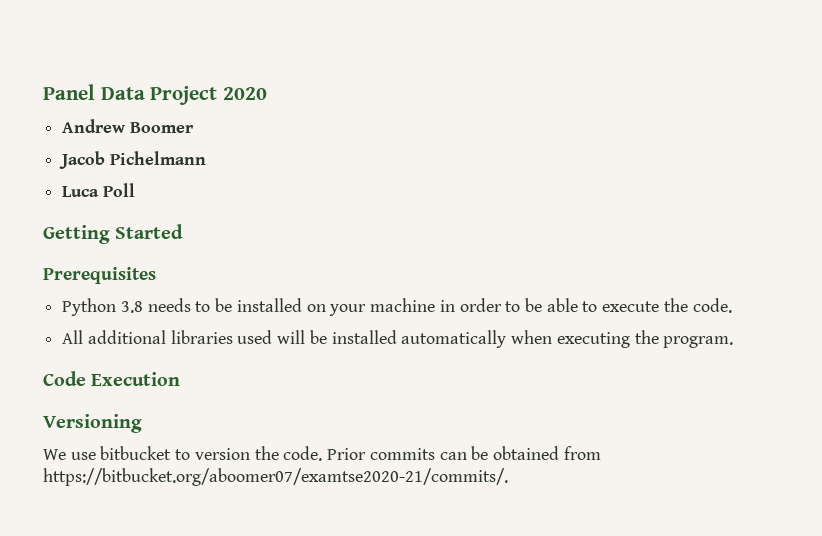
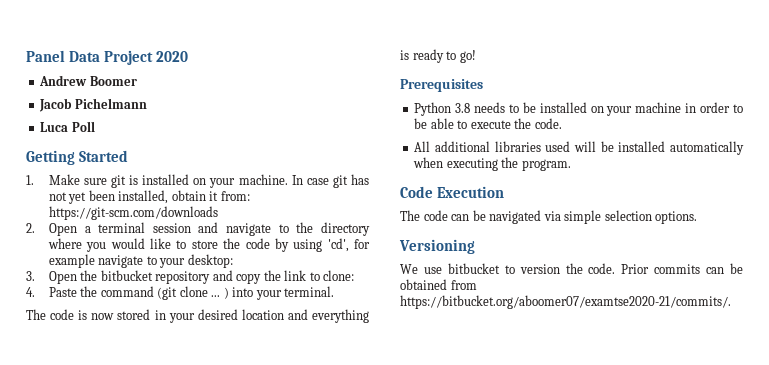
(184, 231) none -> [26,174,369,188] [48,190,250,204] [48,206,218,220] [26,222,370,236] [47,238,370,252] [48,254,233,268] [26,270,355,284] [26,286,335,300] [26,309,369,323] [400,49,476,63] // 1. Make sure git is installed on your machine. In case git has not yet been installed, obtain it from: https://git-scm.com/downloads // 2. Open a terminal session and navigate to the directory where you would like to store the code by using 'cd', for example navigate to your desktop: // 3. Open the bitbucket repository and copy the link to clone: // 4. Paste the command (git clone ... ) into your terminal. // The code is now stored in your desired location and everything is ready to go!
(181, 379) none -> [400,210,698,224] // The code can be navigated via simple selection options.

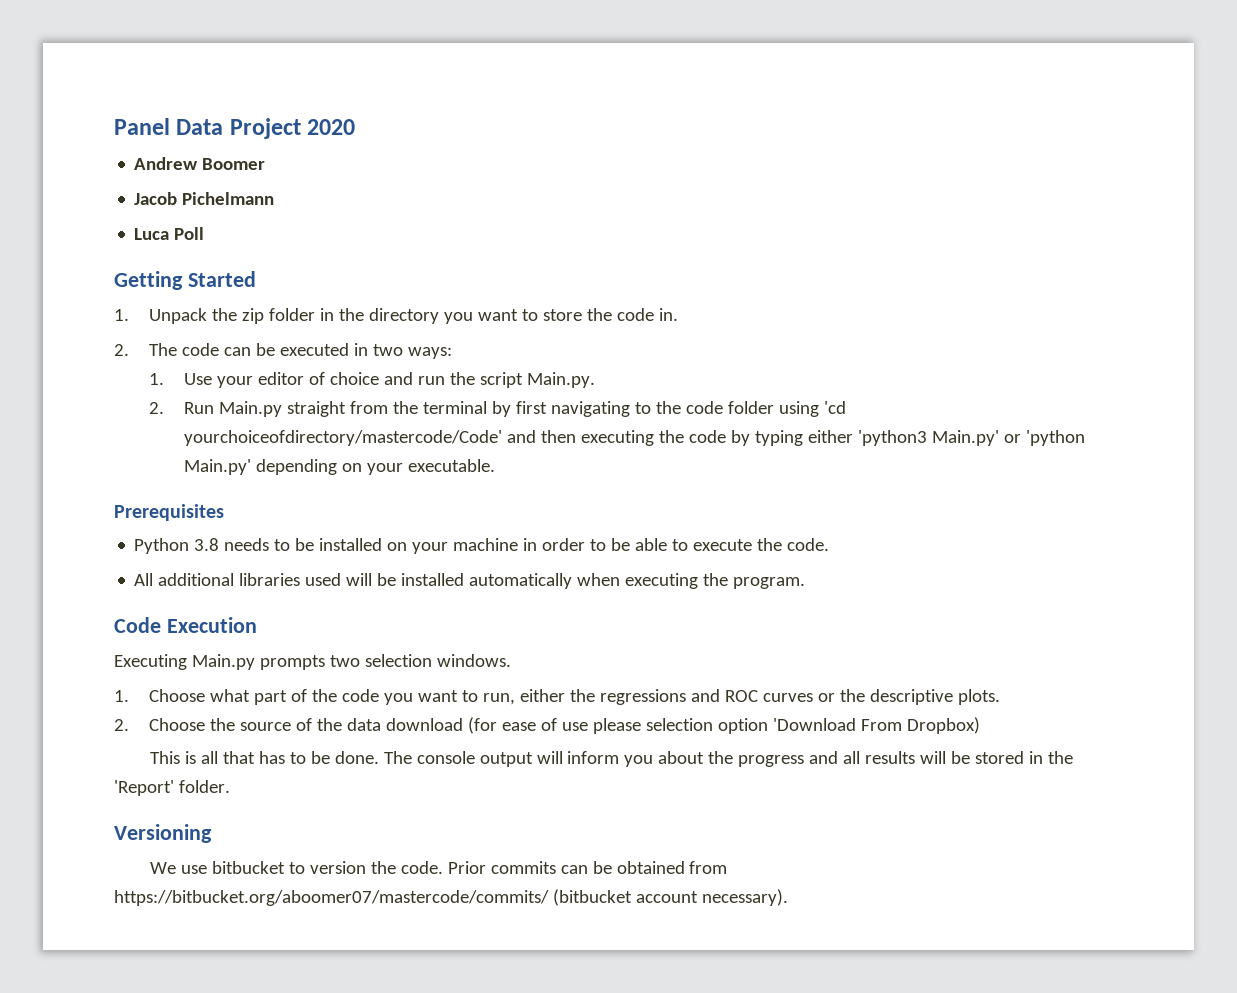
[48,174,369,188] [48,190,250,204] [48,206,218,220] [26,222,370,236] [47,238,370,252] [48,254,233,268] [26,270,355,284] [26,286,335,300] [26,309,369,323] [400,49,476,63] Make sure git is installed on your machine. In case git has not yet been installed, obtain it from: https://git-scm.com/downloads // 2. Open a terminal session and navigate to the directory where you would like to store the code by using 'cd', for example navigate to your desktop: // 3. Open the bitbucket repository and copy the link to clone: // 4. Paste the command (git clone ... ) into your terminal. // The code is now stored in your desired location and everything is ready to go! -> [148,308,678,324] [114,343,452,359] [148,372,595,388] [148,401,846,417] [183,430,1085,446] [183,459,495,475] Unpack the zip folder in the directory you want to store the code in. // 2. The code can be executed in two ways: // 1. Use your editor of choice and run the script Main.py. // 2. Run Main.py straight from the terminal by first navigating to the code folder using 'cd yourchoiceofdirectory/mastercode/Code' and then executing the code by typing either 'python3 Main.py' or 'python Main.py' depending on your executable.
[400,210,698,224] The code can be navigated via simple selection options. -> [114,654,511,670] [114,689,1000,705] [114,717,980,734] [149,751,1074,767] [114,780,230,796] Executing Main.py prompts two selection windows. // 1. Choose what part of the code you want to run, either the regressions and ROC curves or the descriptive plots. // 2. Choose the source of the data download (for ease of use please selection option 'Download From Dropbox) // This is all that has to be done. The console output will inform you about the progress and all results will be stored in the 'Report' folder.
[400,295,731,309] https://bitbucket.org/aboomer07/examtse2020-21/commits/. -> [114,889,788,906] https://bitbucket.org/aboomer07/mastercode/commits/ (bitbucket account necessary).

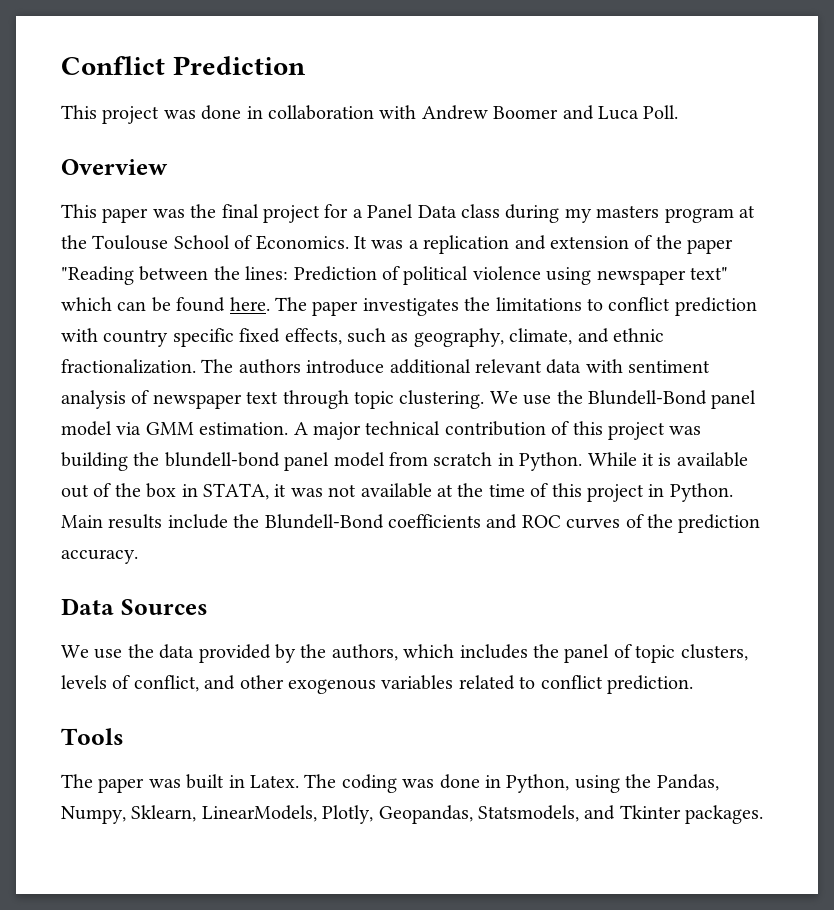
[114,118,356,139] [134,157,266,170] [134,192,275,205] [134,227,205,240] [114,271,256,290] [114,308,678,324] [114,343,452,359] [148,372,595,388] [148,401,846,417] [183,430,1085,446] [183,459,495,475] [114,504,224,521] [134,538,830,554] [134,573,806,589] [114,617,257,633] [114,654,511,670] [114,689,1000,705] [114,717,980,734] [149,751,1074,767] [114,780,230,796] [114,824,212,843] [149,861,728,874] [114,889,788,906] Panel Data Project 2020 // Andrew Boomer // Jacob Pichelmann // Luca Poll // Getting Started // 1. Unpack the zip folder in the directory you want to store the code in. // 2. The code can be executed in two ways: // 1. Use your editor of choice and run the script Main.py. // 2. Run Main.py straight from the terminal by first navigating to the code folder using 'cd yourchoiceofdirectory/mastercode/Code' and then executing the code by typing either 'python3 Main.py' or 'python Main.py' depending on your executable. // Prerequisites // Python 3.8 needs to be installed on your machine in order to be able to execute the code. // All additional libraries used will be installed automatically when executing the program. // Code Execution // Executing Main.py prompts two selection windows. // 1. Choose what part of the code you want to run, either the regressions and ROC curves or the descriptive plots. // 2. Choose the source of the data download (for ease of use please selection option 'Download From Dropbox) // This is all that has to be done. The console output will inform you about the progress and all results will be stored in the 'Report' folder. // Versioning // We use bitbucket to version the code. Prior commits can be obtained from https://bitbucket.org/aboomer07/mastercode/commits/ (bitbucket account necessary). -> [61,56,306,75] [61,105,679,124] [61,159,168,175] [61,204,755,223] [61,235,734,254] [61,266,728,285] [61,297,757,316] [61,328,664,347] [61,359,711,374] [61,390,757,409] [61,421,702,440] [61,452,748,471] [61,483,733,502] [61,514,761,533] [61,549,138,564] [61,598,208,615] [61,644,748,663] [61,675,693,694] [61,728,124,745] [61,774,719,793] [61,805,764,824] Conflict Prediction // This project was done in collaboration with Andrew Boomer and Luca Poll. // Overview // This paper was the final project for a Panel Data class during my masters program at the Toulouse School of Economics. It was a replication and extension of the paper "Reading between the lines: Prediction of political violence using newspaper text" which can be found here. The paper investigates the limitations to conflict prediction with country specific fixed effects, such as geography, climate, and ethnic fractionalization. The authors introduce additional relevant data with sentiment analysis of newspaper text through topic clustering. We use the Blundell-Bond panel model via GMM estimation. A major technical contribution of this project was building the blundell-bond panel model from scratch in Python. While it is available out of the box in STATA, it was not available at the time of this project in Python. Main results include the Blundell-Bond coefficients and ROC curves of the prediction accuracy. // Data Sources // We use the data provided by the authors, which includes the panel of topic clusters, levels of conflict, and other exogenous variables related to conflict prediction. // Tools // The paper was built in Latex. The coding was done in Python, using the Pandas, Numpy, Sklearn, LinearModels, Plotly, Geopandas, Statsmodels, and Tkinter packages.

